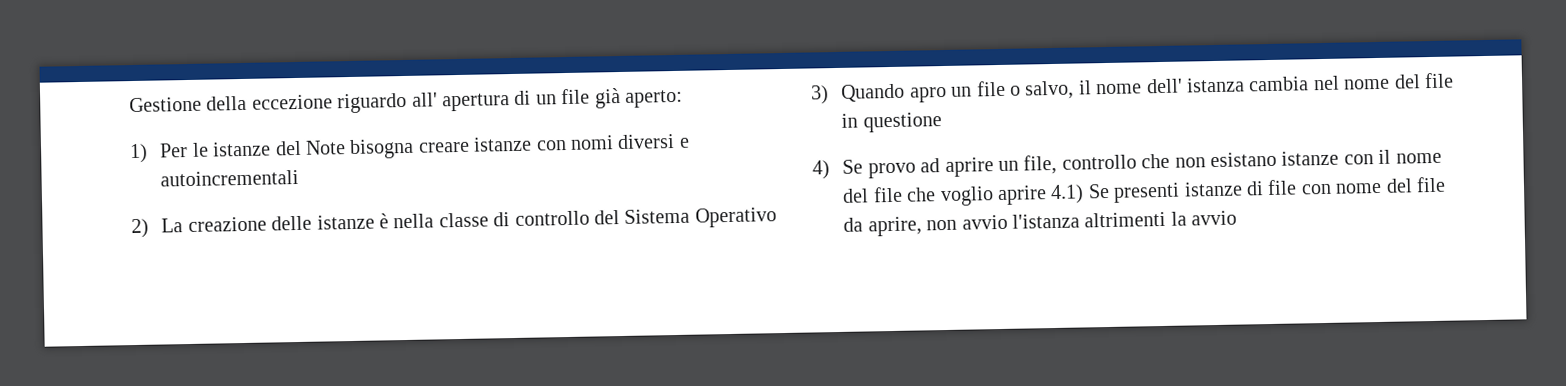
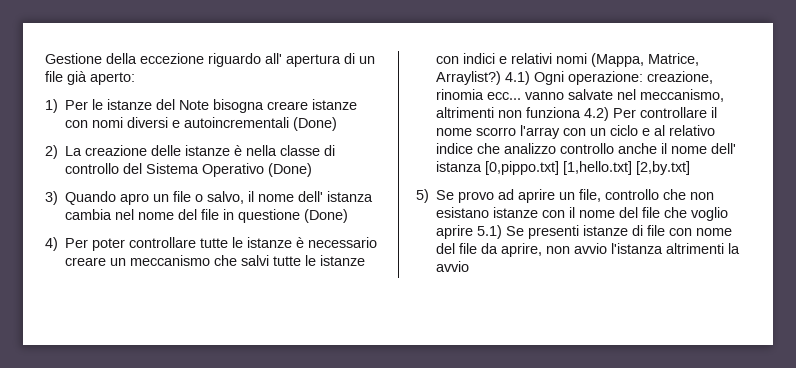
(300, 178) none -> [293,117,338,131] (Done)
(777, 217) none -> [268,163,313,177] (Done)
[812,160,830,180] // 4) -> [304,209,349,223] [45,237,378,251] [65,255,366,266] [436,53,700,67] [436,71,714,85] [436,89,725,102] [436,107,718,121] [436,125,716,139] [436,143,737,154] [436,161,691,175] [416,189,429,203] (Done) // 4) Per poter controllare tutte le istanze è necessario creare un meccanismo che salvi tutte le istanze con indici e relativi nomi (Mappa, Matrice, Arraylist?) 4.1) Ogni operazione: creazione, rinomia ecc... vanno salvate nel meccanismo, altrimenti non funziona 4.2) Per controllare il nome scorro l'array con un ciclo e al relativo indice che analizzo controllo anche il nome dell' istanza [0,pippo.txt] [1,hello.txt] [2,by.txt] // 5)
[1050,184,1085,205] 4.1) -> [477,225,503,239] 5.1)

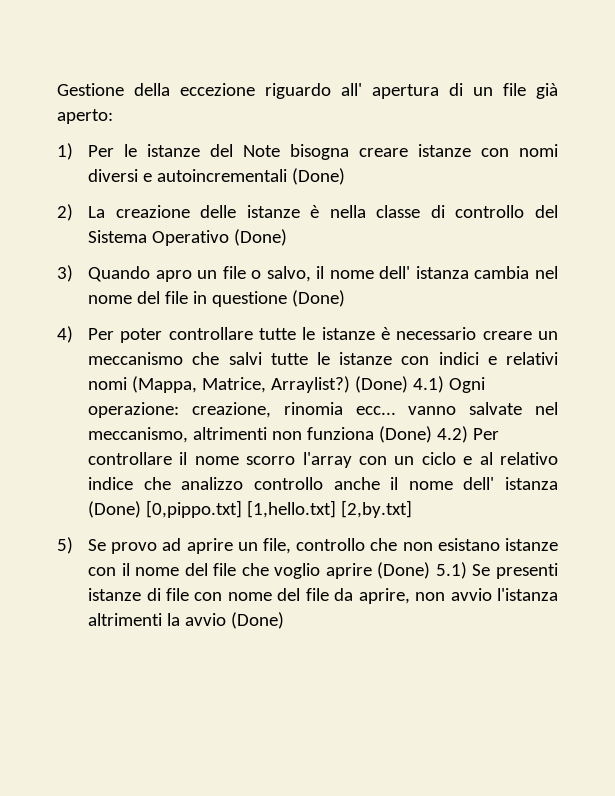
(502, 78) none -> [355,376,409,393] (Done)
(582, 112) none -> [379,426,433,443] (Done)
(483, 166) none -> [88,501,142,518] (Done)
(474, 232) none -> [377,562,431,579] (Done)
(470, 266) none -> [231,612,285,629] (Done)

